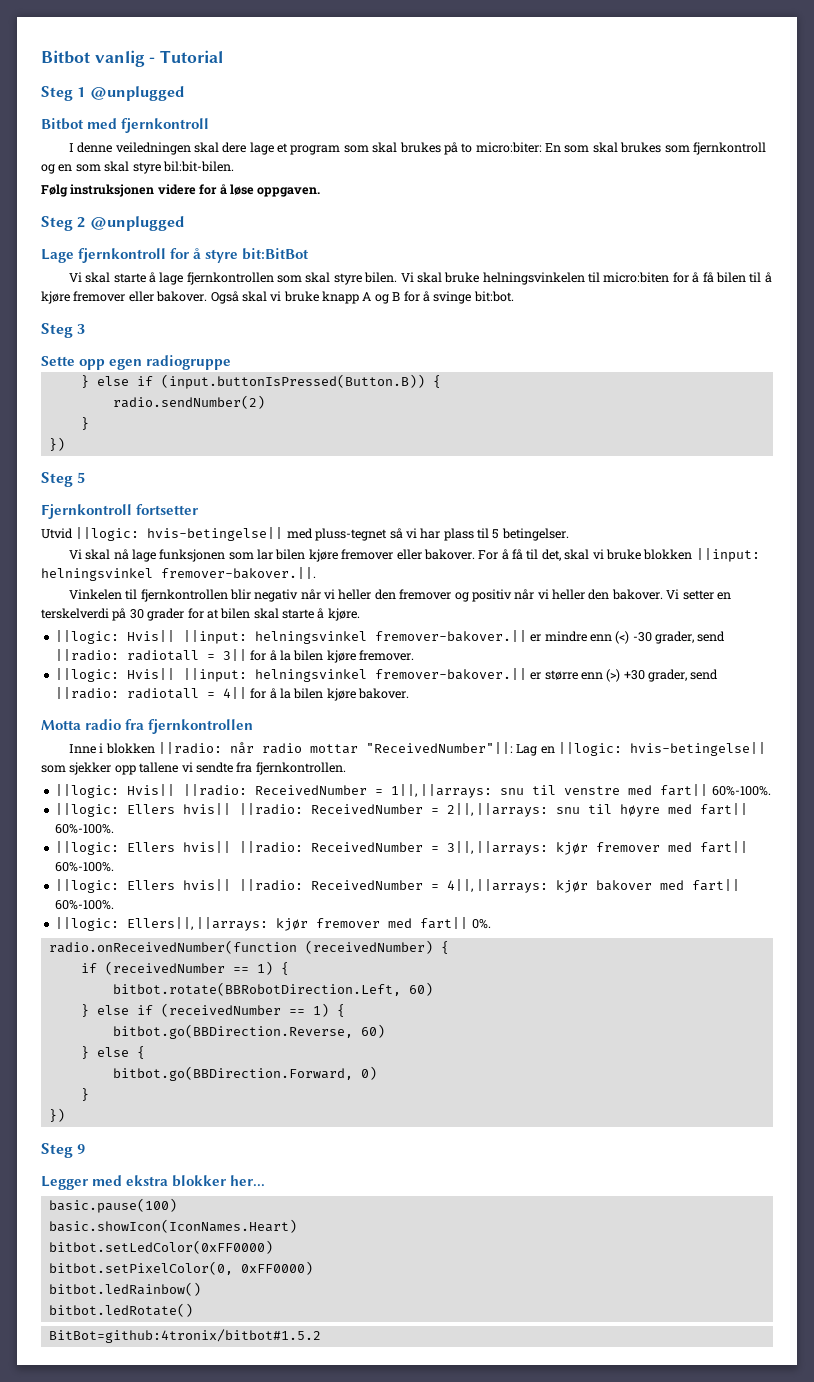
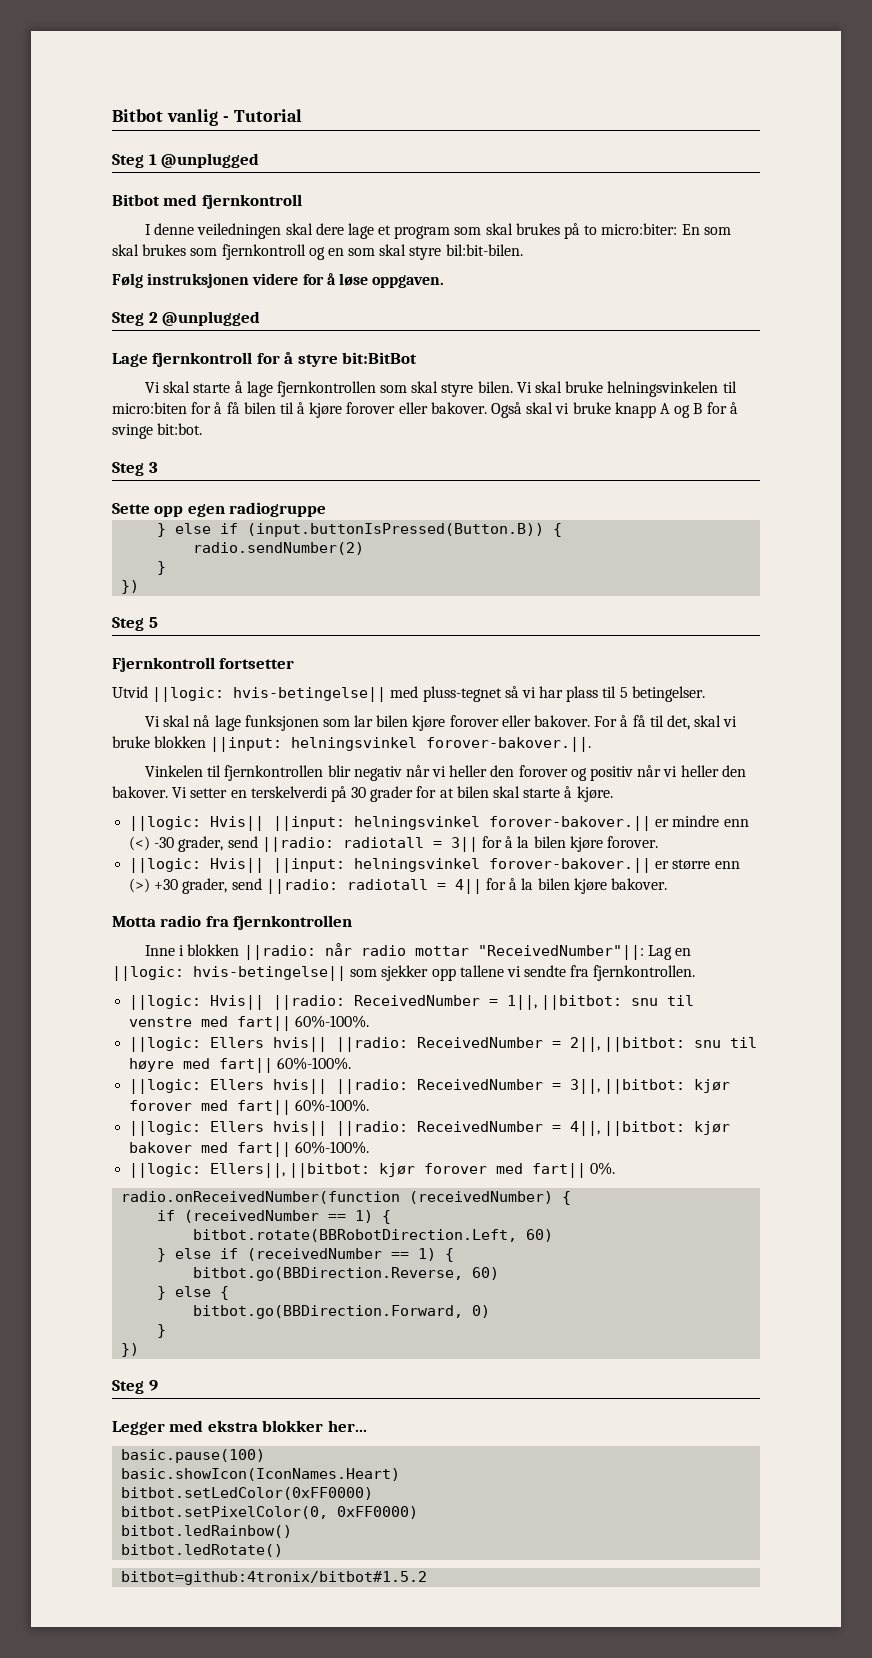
[73,291,126,302] fremover -> [346,402,396,414] forover
[341,549,394,560] fremover -> [449,715,499,727] forover
[161,567,316,579] fremover-bakover.||. -> [426,737,592,752] forover-bakover.||.
[399,589,452,600] fremover -> [518,765,568,777] forover
[374,630,527,642] fremover-bakover.|| -> [489,816,652,831] forover-bakover.||
[359,650,414,661] [54,668,527,682] fremover. // ||logic: Hvis|| ||input: helningsvinkel fremover-bakover.|| -> [606,836,658,848] [129,858,652,873] forover. // ||logic: Hvis|| ||input: helningsvinkel forover-bakover.||
[420,784,493,798] ||arrays: -> [541,995,623,1010] ||bitbot:
[476,803,549,817] ||arrays: -> [604,1037,686,1052] ||bitbot:
[476,841,661,855] ||arrays: kjør fremover -> [604,1079,731,1094] [129,1100,193,1111] ||bitbot: kjør forover
[476,879,549,893] ||arrays: -> [604,1121,686,1136] ||bitbot:
[196,917,381,931] ||arrays: kjør fremover -> [289,1163,488,1178] ||bitbot: kjør forover
[48,1329,321,1343] BitBot=github:4tronix/bitbot#1.5.2 -> [121,1571,428,1585] bitbot=github:4tronix/bitbot#1.5.2

